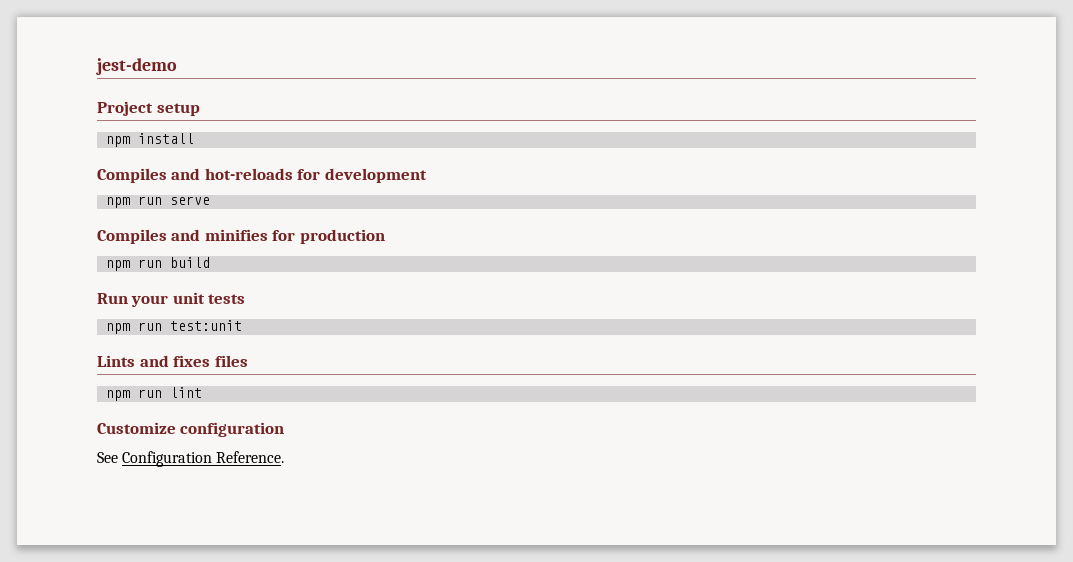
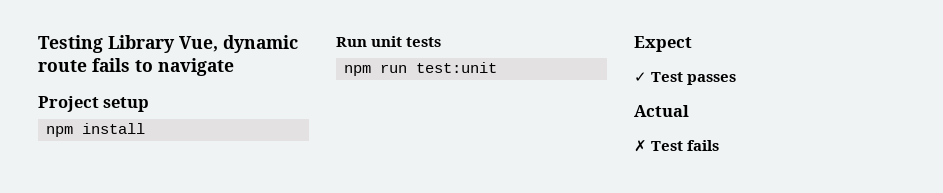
[96,58,177,75] [97,101,200,116] [106,133,195,147] [97,168,427,183] [106,196,211,208] [97,229,385,244] [106,257,211,271] jest-demo // Project setup // npm install // Compiles and hot-reloads for development // npm run serve // Compiles and minifies for production // npm run build -> [38,35,298,53] [38,58,234,76] [38,96,150,112] [46,123,146,137] Testing Library Vue, dynamic route fails to navigate // Project setup // npm install
[131,295,169,307] your -> (367, 42) none
[97,355,248,367] [106,387,203,401] [97,422,285,437] [97,451,285,467] Lints and fixes files // npm run lint // Customize configuration // See Configuration Reference. -> [634,36,692,52] [634,72,737,85] [634,105,689,117] [634,140,720,152] Expect // ✓ Test passes // Actual // ✗ Test fails

